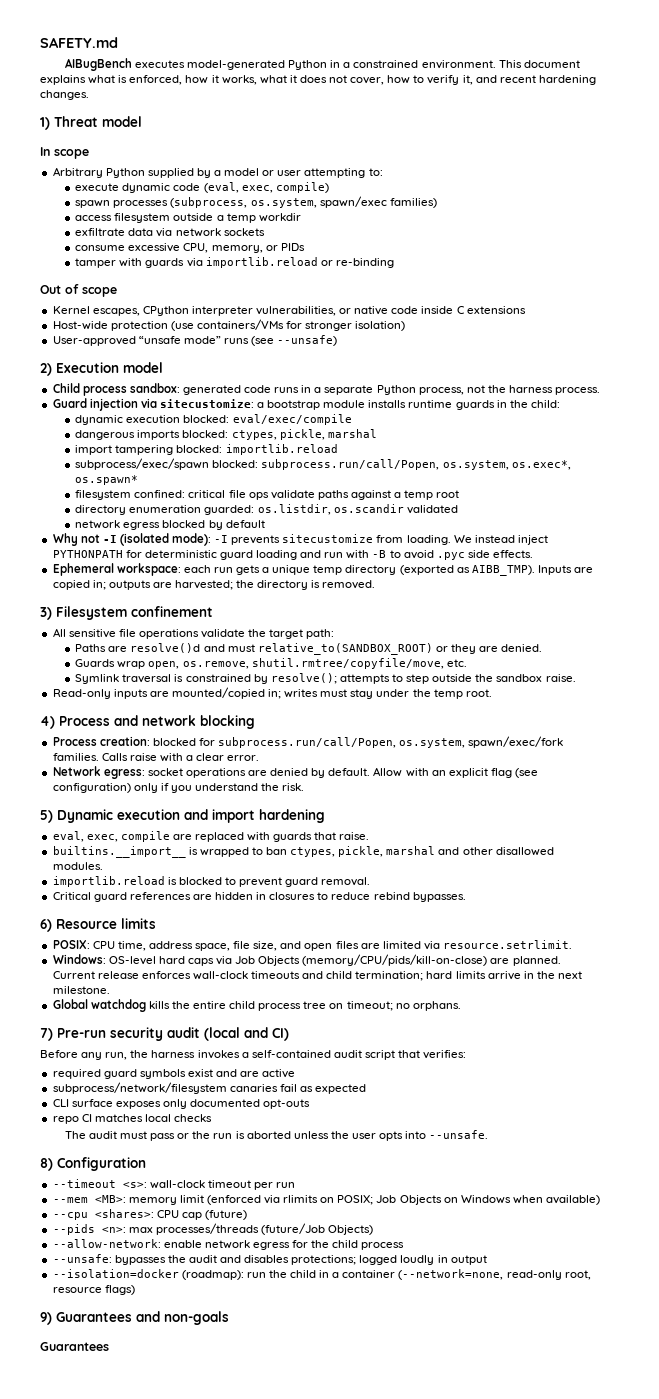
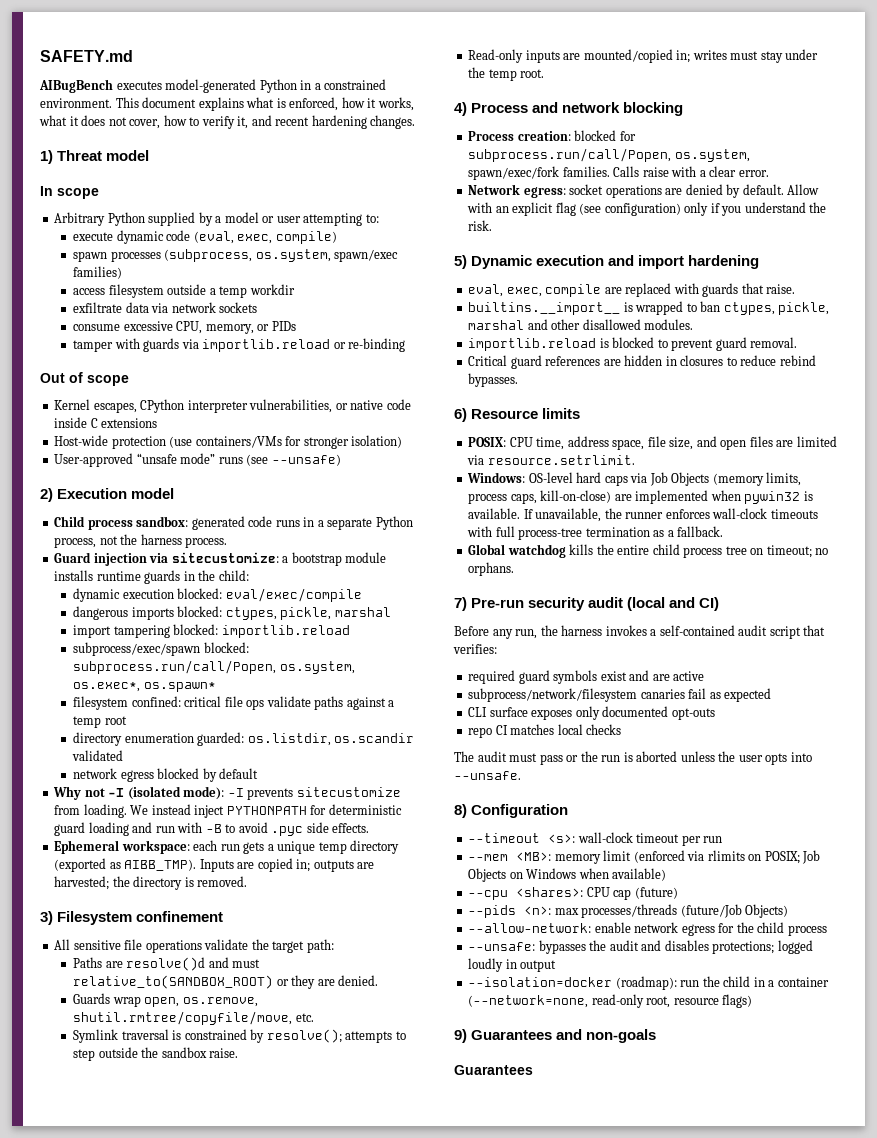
[302,954,561,966] [52,971,583,981] [52,986,110,994] (memory/CPU/pids/kill-on-close) are planned. Current release enforces wall-clock timeouts and child termination; hard limits arrive in the next milestone. -> [712,472,802,486] [468,490,813,504] [468,508,818,522] [467,526,724,540] (memory limits, process caps, kill-on-close) are implemented when pywin32 is available. If unavailable, the runner enforces wall-clock timeouts with full process-tree termination as a fallback.

